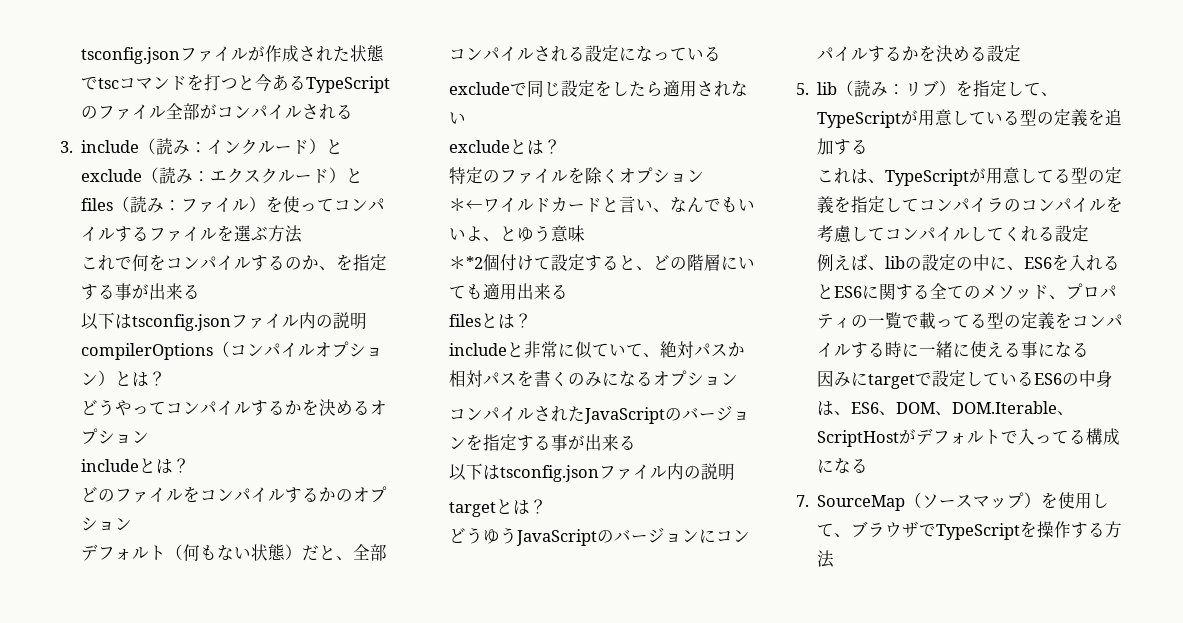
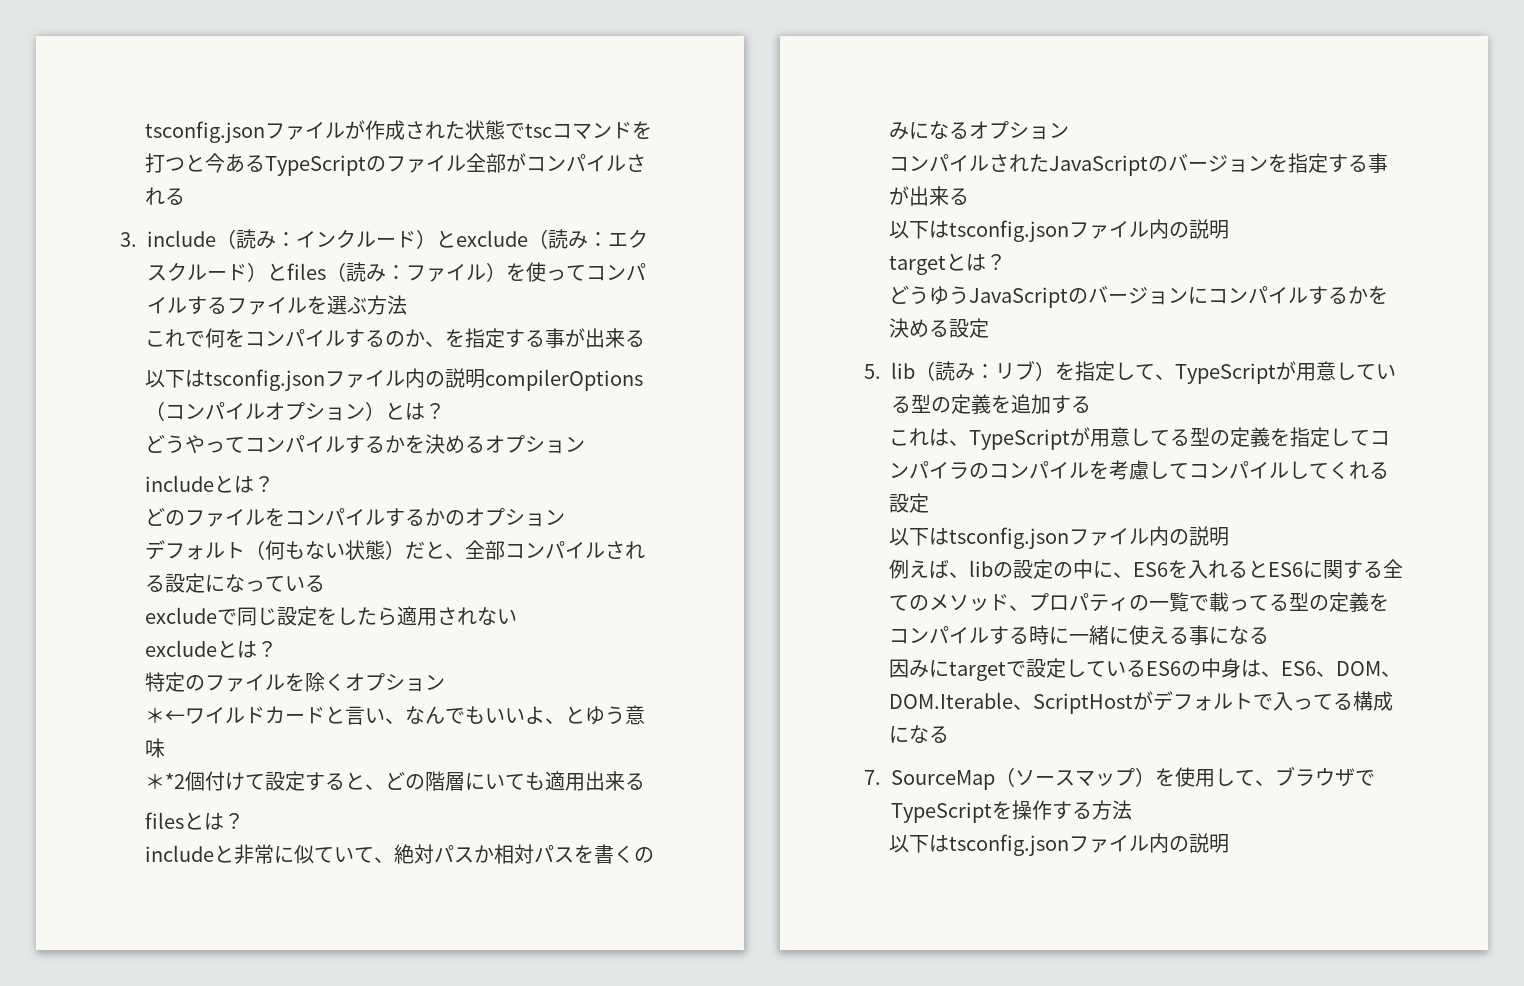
(1090, 233) none -> [888,526,1229,549] // 以下はtsconfig.jsonファイル内の説明
(835, 559) none -> [888,833,1229,856] // 以下はtsconfig.jsonファイル内の説明

